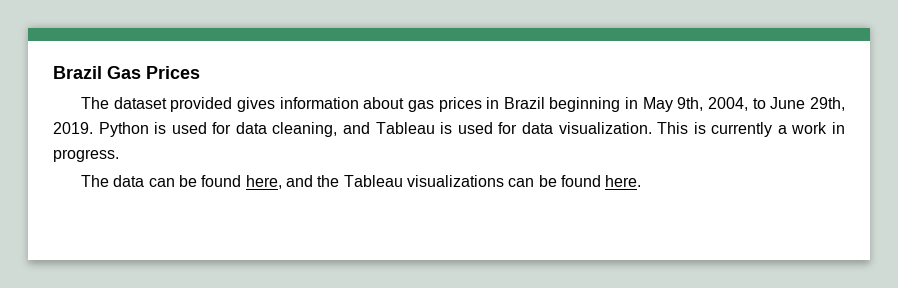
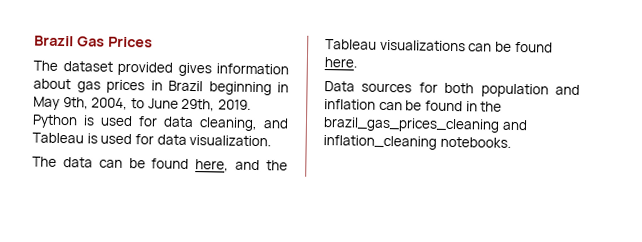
[657,122,845,137] [53,149,119,162] This is currently a work in progress. -> (272, 140) none
(642, 181) none -> [324,81,580,98] [324,99,503,112] [323,117,528,133] [323,135,511,150] // Data sources for both population and inflation can be found in the brazil_gas_prices_cleaning and inflation_cleaning notebooks.

